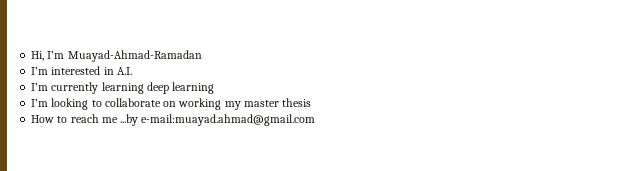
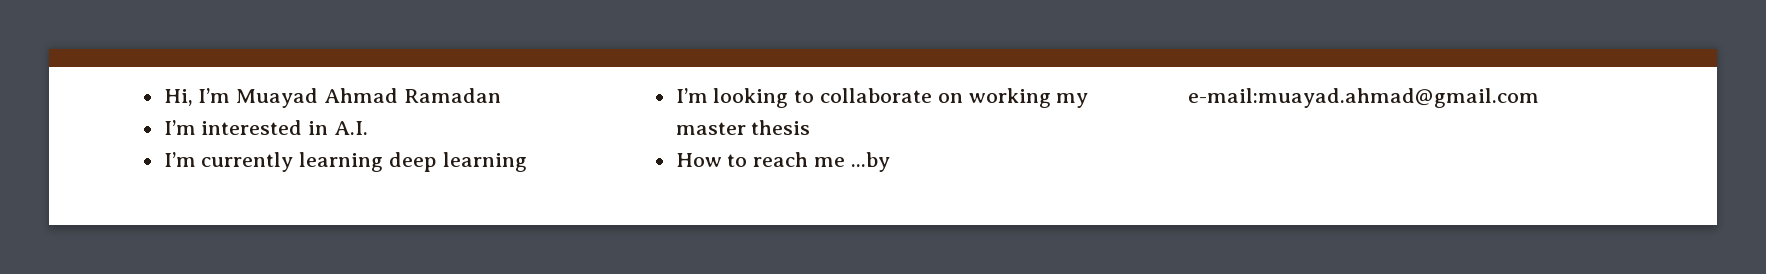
[67,50,202,62] Muayad-Ahmad-Ramadan -> [236,88,501,108] Muayad Ahmad Ramadan

